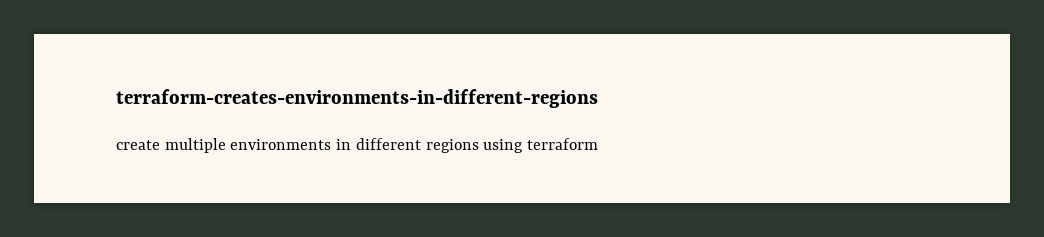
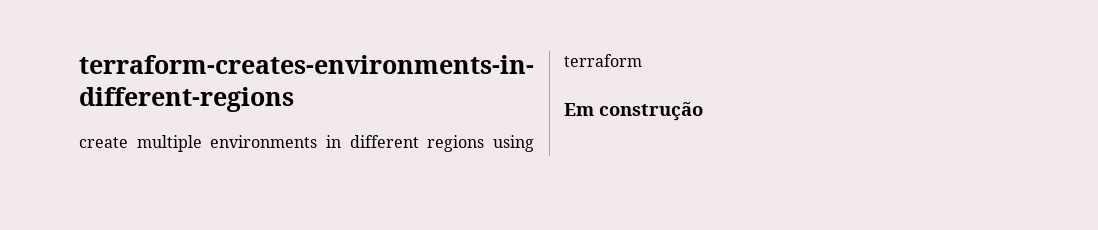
(599, 144) none -> [564,102,703,121] // Em construção

